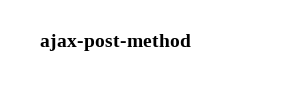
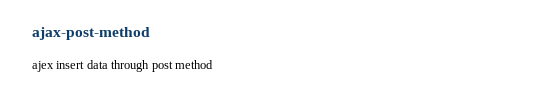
(191, 42) none -> [32,60,213,72] // ajex insert data through post method

